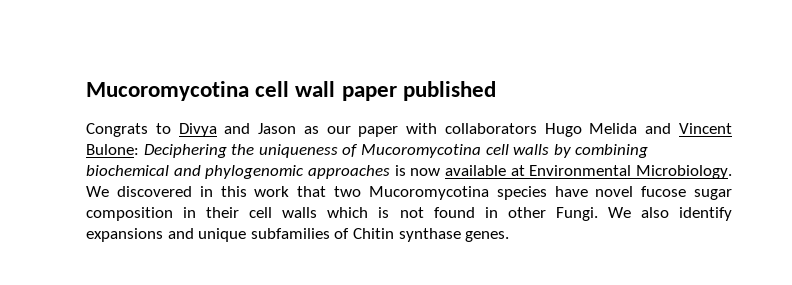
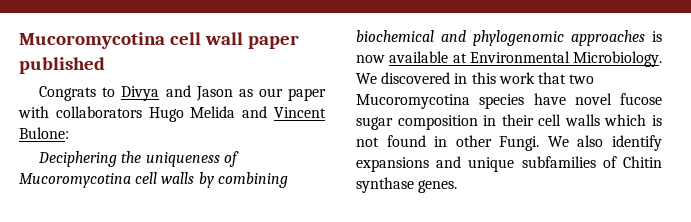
(139, 149) none -> (69, 133) //

